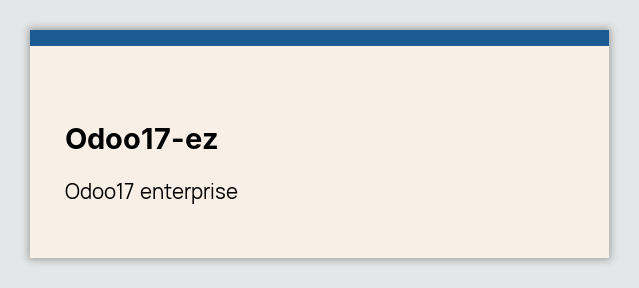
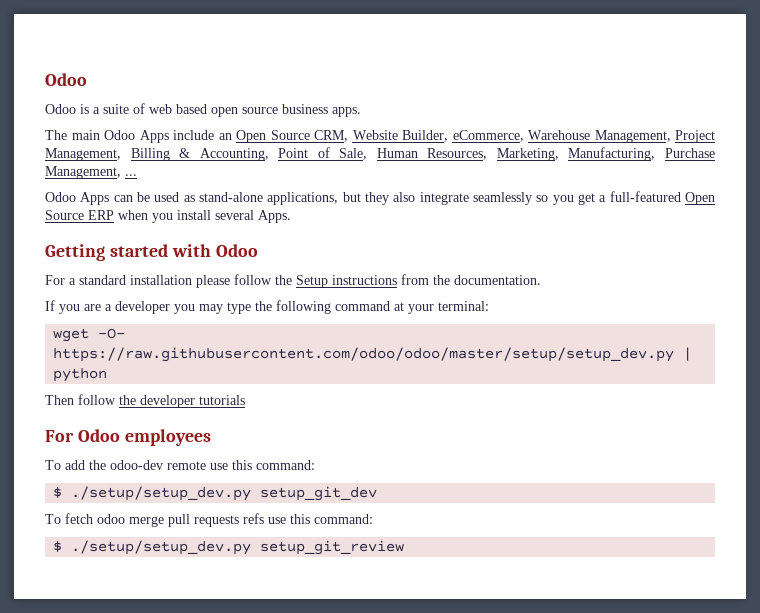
[65,128,219,149] [65,183,238,204] Odoo17-ez // Odoo17 enterprise -> [45,73,87,86] [45,103,361,117] [45,130,715,143] [45,147,715,161] [45,166,137,179] [45,191,715,205] [45,210,291,223] [45,244,258,261] [45,274,541,288] [45,300,489,314] [53,328,126,342] [53,347,693,362] [53,368,108,382] [45,394,245,408] [45,429,211,446] [45,460,315,470] [53,486,378,501] [45,513,373,527] [53,540,405,555] Odoo // Odoo is a suite of web based open source business apps. // The main Odoo Apps include an Open Source CRM, Website Builder, eCommerce, Warehouse Management, Project Management, Billing & Accounting, Point of Sale, Human Resources, Marketing, Manufacturing, Purchase Management, ... // Odoo Apps can be used as stand-alone applications, but they also integrate seamlessly so you get a full-featured Open Source ERP when you install several Apps. // Getting started with Odoo // For a standard installation please follow the Setup instructions from the documentation. // If you are a developer you may type the following command at your terminal: // wget -O- https://raw.githubusercontent.com/odoo/odoo/master/setup/setup_dev.py | python // Then follow the developer tutorials // For Odoo employees // To add the odoo-dev remote use this command: // $ ./setup/setup_dev.py setup_git_dev // To fetch odoo merge pull requests refs use this command: // $ ./setup/setup_dev.py setup_git_review

